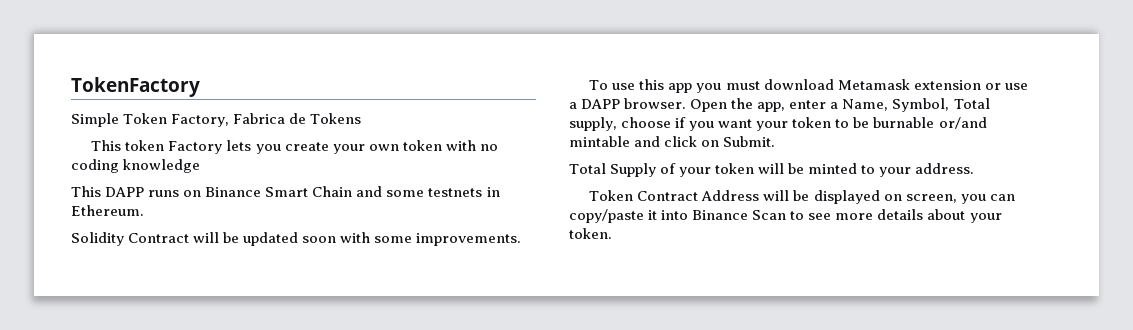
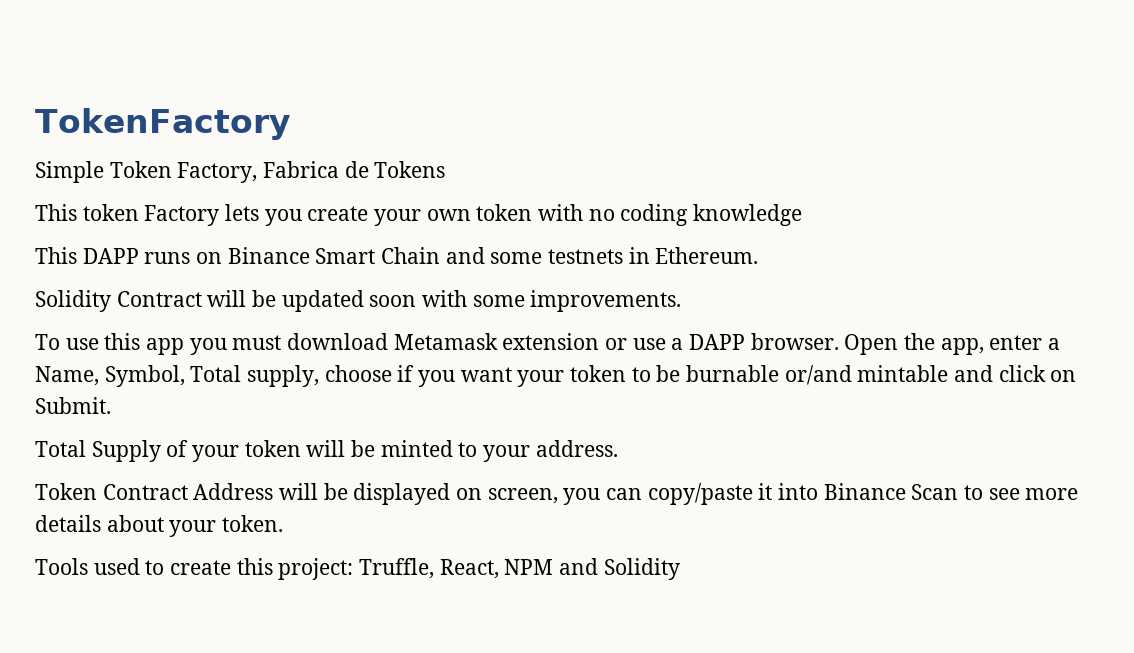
(612, 233) none -> [35,558,680,580] // Tools used to create this project: Truffle, React, NPM and Solidity

